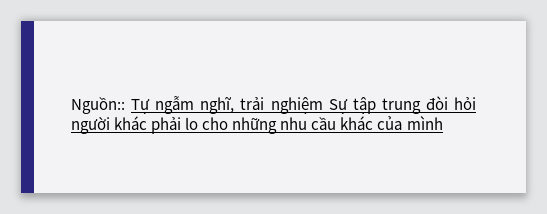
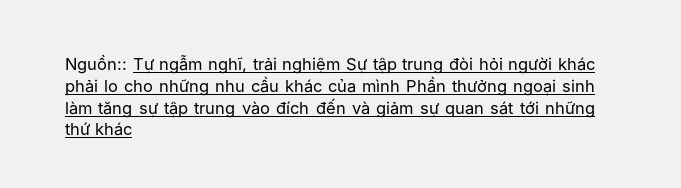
(443, 123) none -> [406,76,595,96] [65,98,595,118] [65,122,132,136] Phần thưởng ngoại sinh làm tăng sự tập trung vào đích đến và giảm sự quan sát tới những thứ khác

